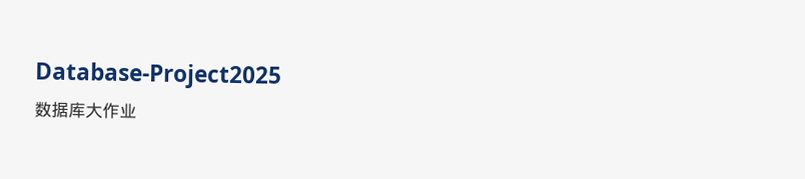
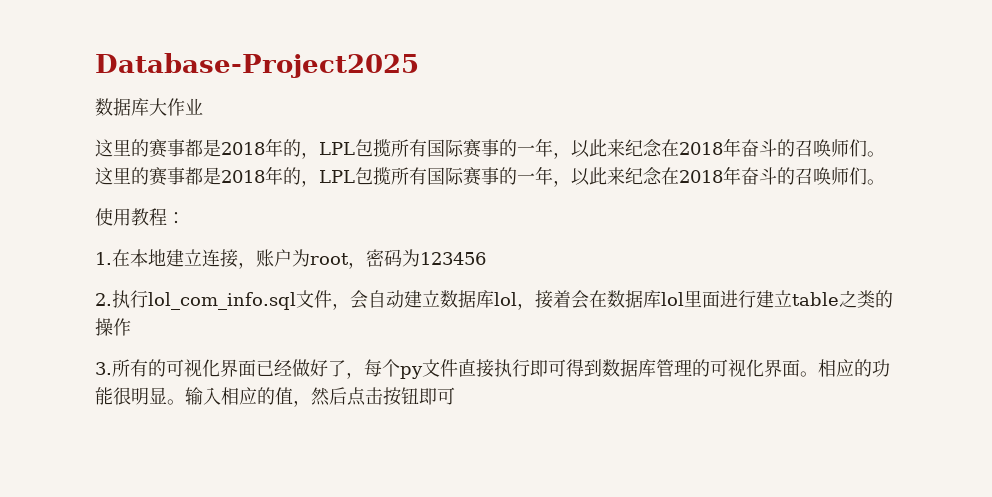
(137, 110) none -> [95,138,885,159] [95,166,885,187] [95,208,185,226] [95,249,486,269] [95,290,893,310] [95,318,131,336] [95,359,890,379] [95,387,455,407] // 这里的赛事都是2018年的，LPL包揽所有国际赛事的一年，以此来纪念在2018年奋斗的召唤师们。这里的赛事都是2018年的，LPL包揽所有国际赛事的一年，以此来纪念在2018年奋斗的召唤师们。 // 使用教程： // 1.在本地建立连接，账户为root，密码为123456 // 2.执行lol_com_info.sql文件，会自动建立数据库lol，接着会在数据库lol里面进行建立table之类的操作 // 3.所有的可视化界面已经做好了，每个py文件直接执行即可得到数据库管理的可视化界面。相应的功能很明显。输入相应的值，然后点击按钮即可

